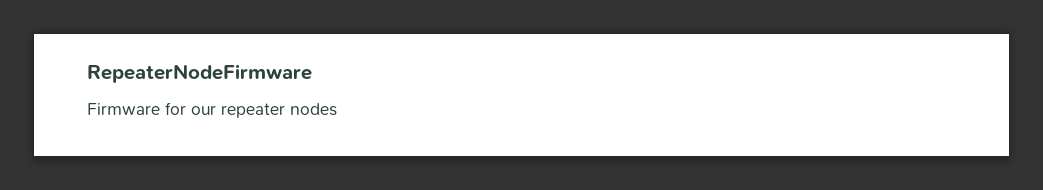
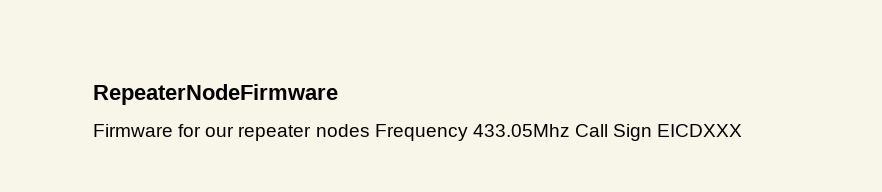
(337, 109) none -> [374,124,743,141] Frequency 433.05Mhz Call Sign EICDXXX

